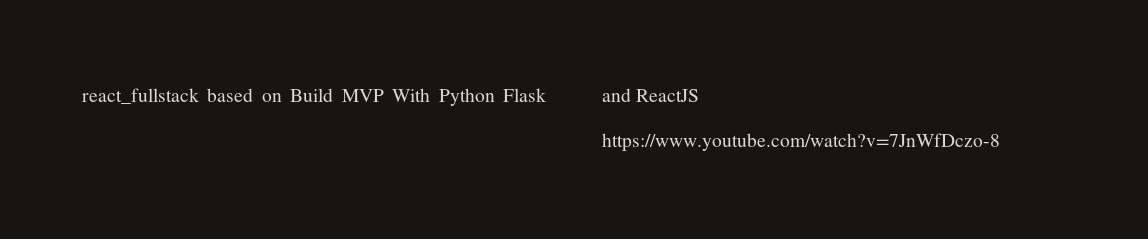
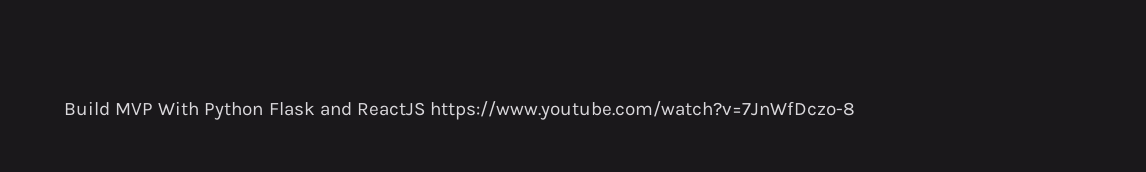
[82,88,282,104] react_fullstack based on -> (64, 108) none
(700, 95) // -> (425, 109) none

